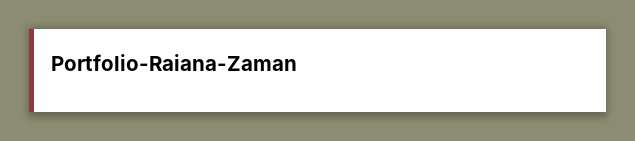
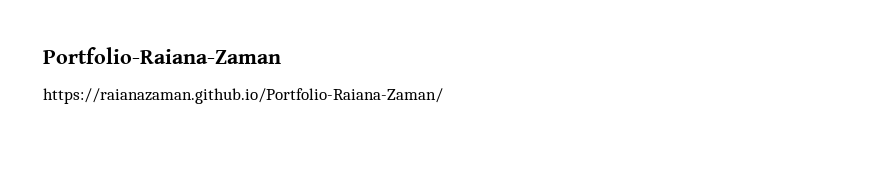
(297, 62) none -> [43,88,443,104] // https://raianazaman.github.io/Portfolio-Raiana-Zaman/

